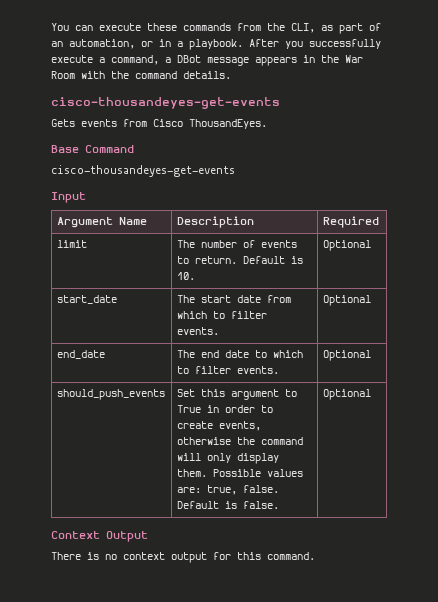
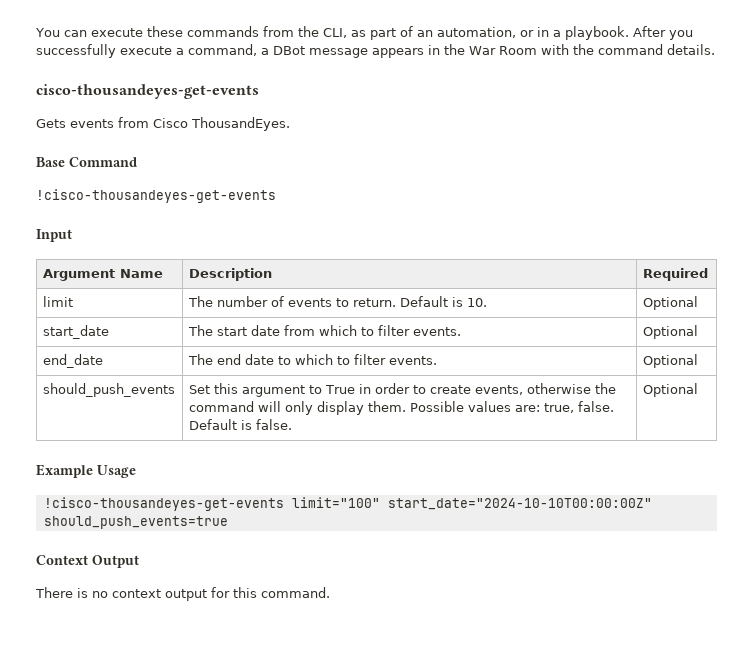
[51,165,235,177] cisco-thousandeyes-get-events -> [36,189,276,203] !cisco-thousandeyes-get-events
(371, 394) none -> [36,464,136,478] [43,497,652,511] [43,516,228,529] // Example Usage // !cisco-thousandeyes-get-events limit="100" start_date="2024-10-10T00:00:00Z" should_push_events=true

